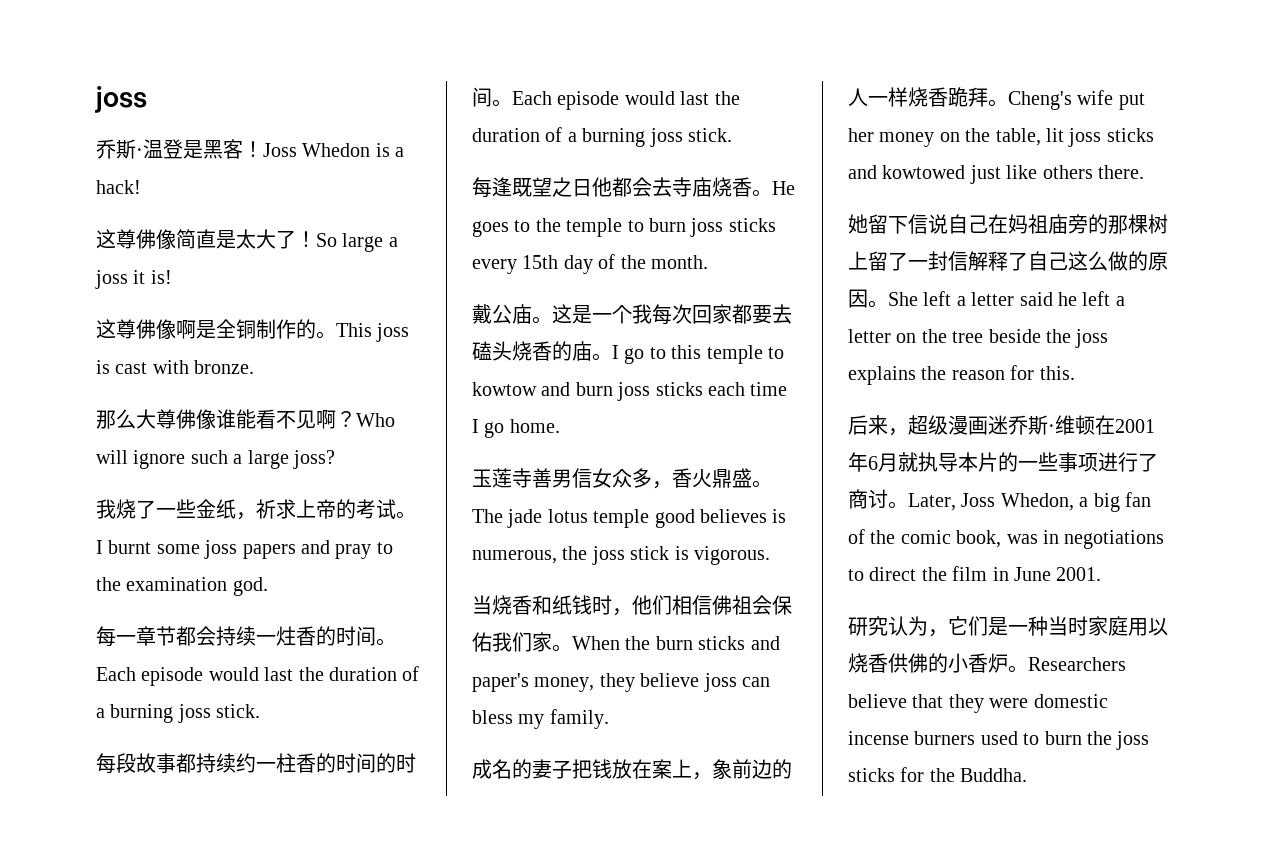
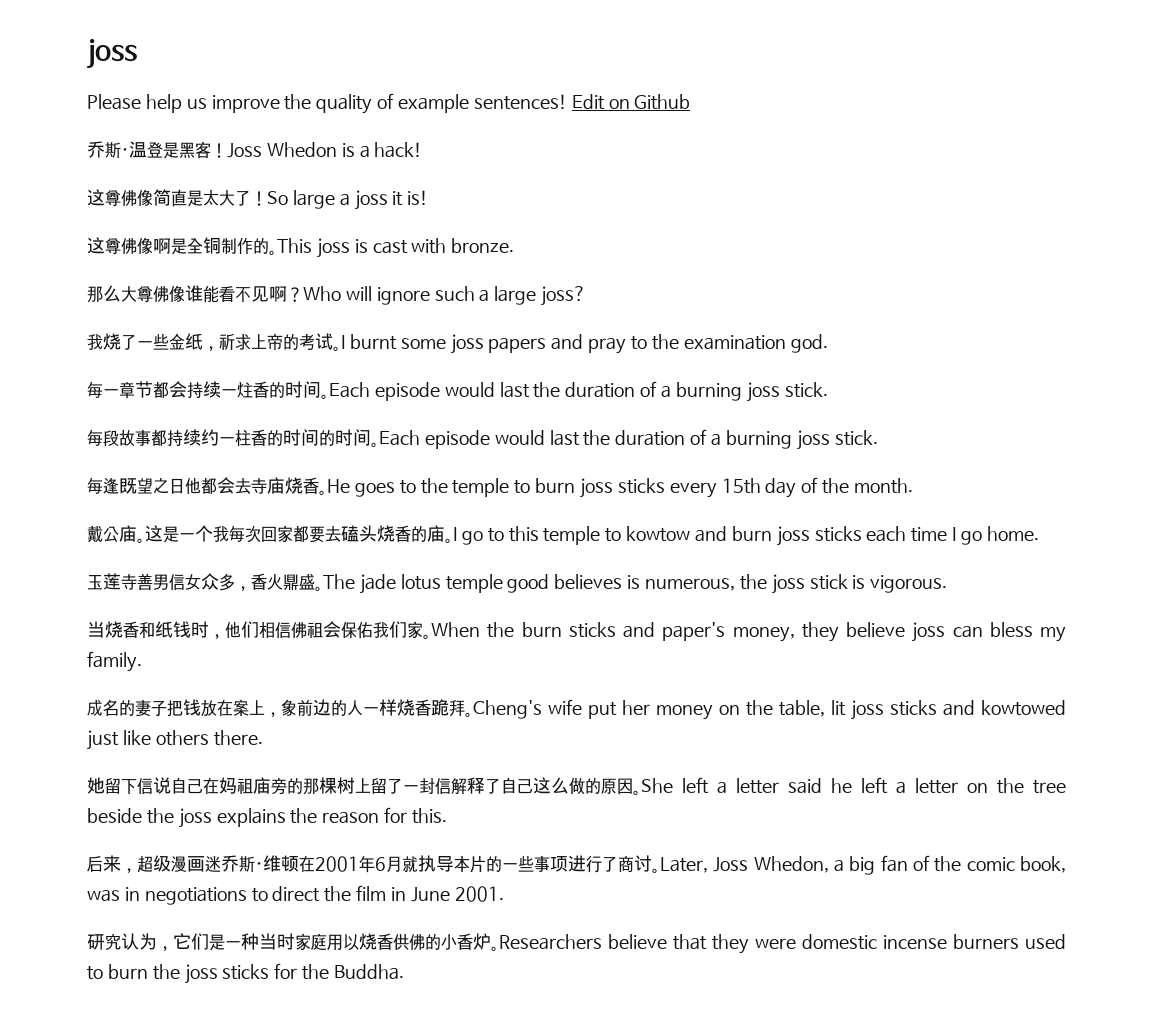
[95,86,147,113] joss -> [87,38,137,69] [87,93,691,114] joss // Please help us improve the quality of example sentences! Edit on Github

